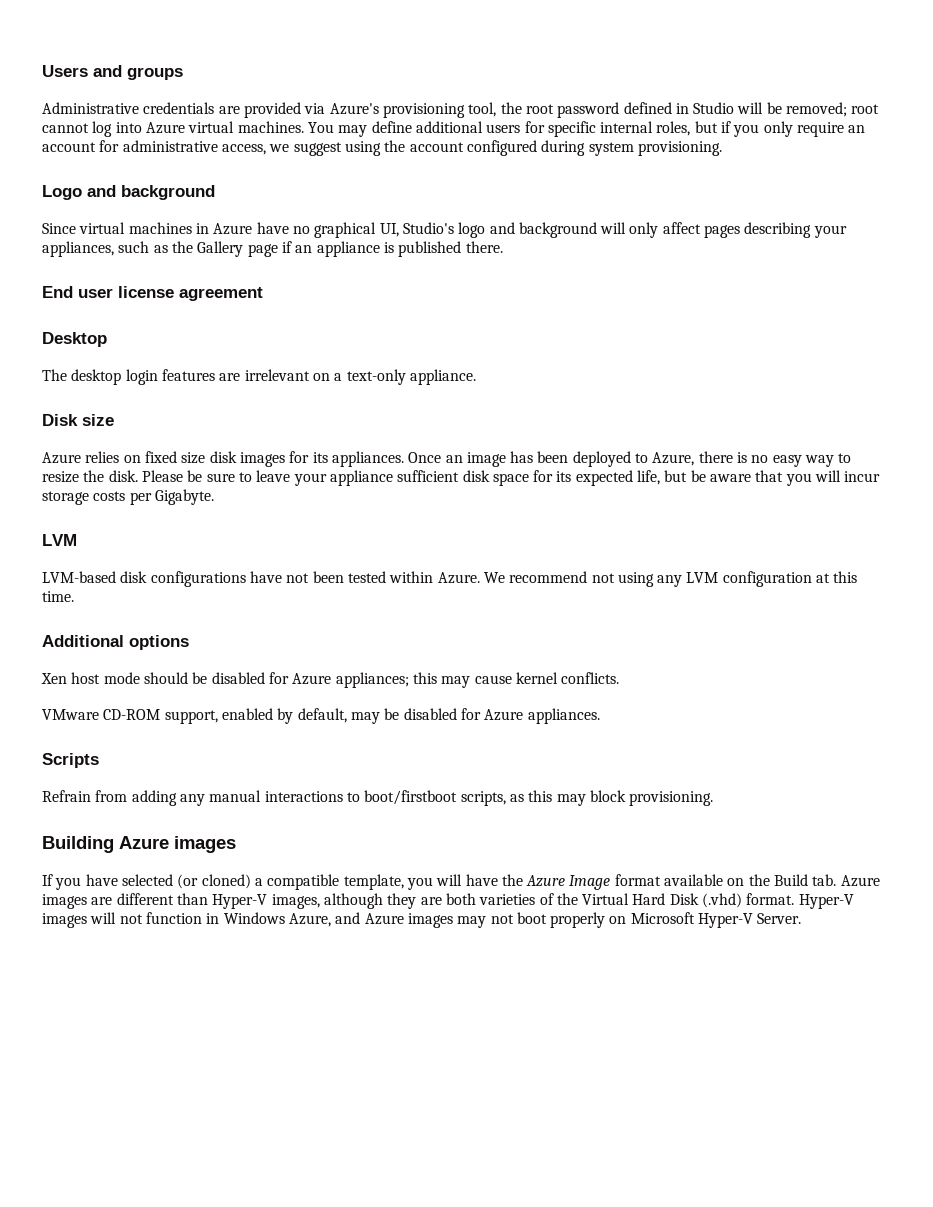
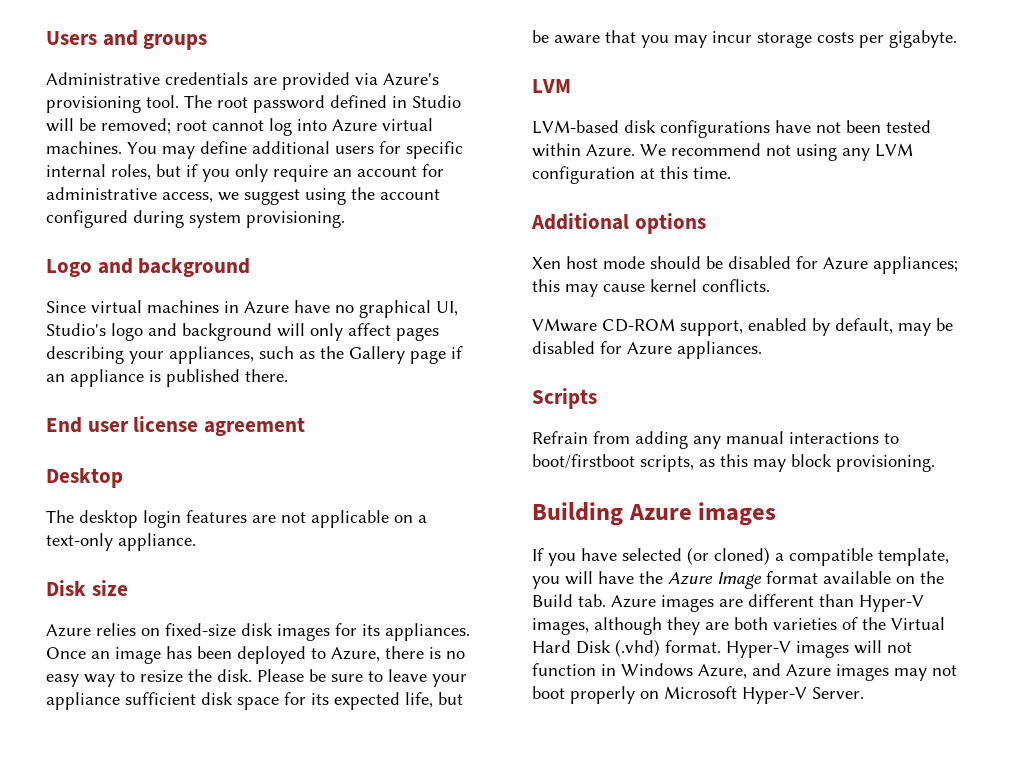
[468,102,522,117] tool, the -> [146,95,212,108] tool. The
[244,369,310,381] irrelevant -> [281,510,389,528] not applicable
[144,451,206,464] fixed size -> [165,623,236,637] fixed-size
[815,470,842,482] will -> [674,35,707,48] may
[154,489,214,505] Gigabyte. -> [889,30,957,48] gigabyte.

